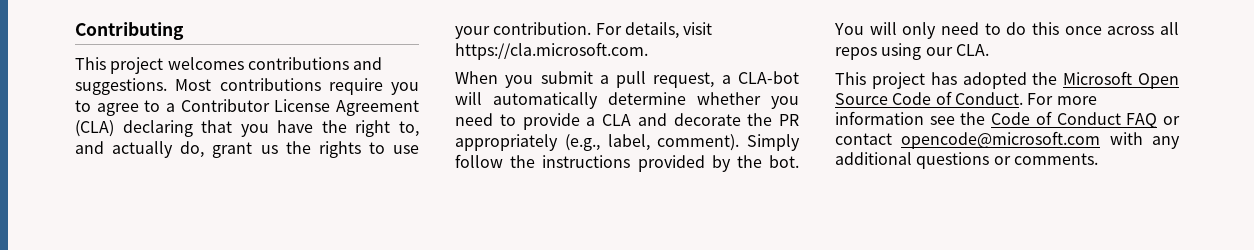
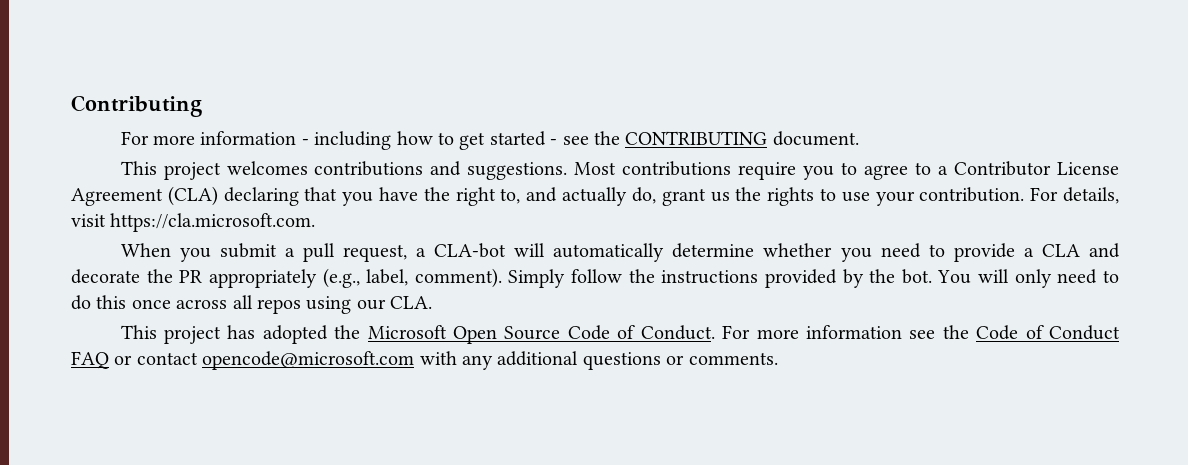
(184, 31) none -> [120,131,859,150] // For more information - including how to get started - see the CONTRIBUTING document.

